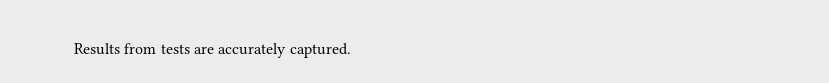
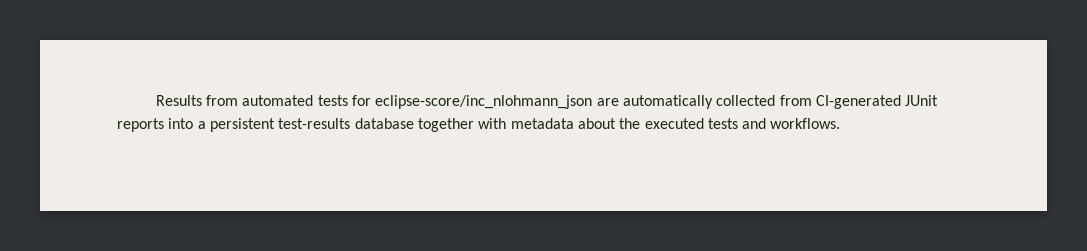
[160,43,351,58] tests are accurately captured. -> [242,95,939,109] [117,118,841,132] automated tests for eclipse-score/inc_nlohmann_json are automatically collected from CI-generated JUnit reports into a persistent test-results database together with metadata about the executed tests and workflows.

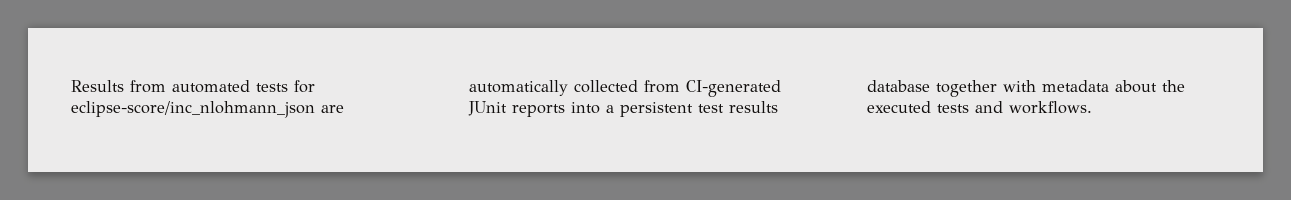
[278,118,351,129] test-results -> [698,101,778,113] test results

